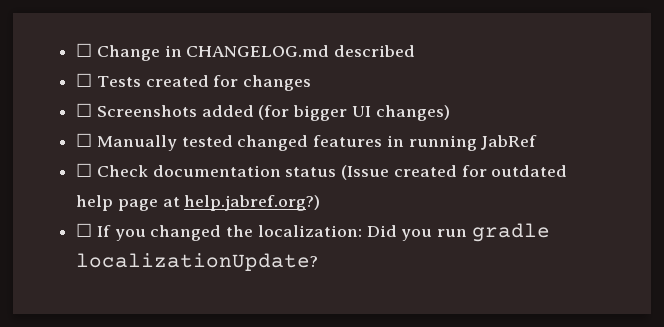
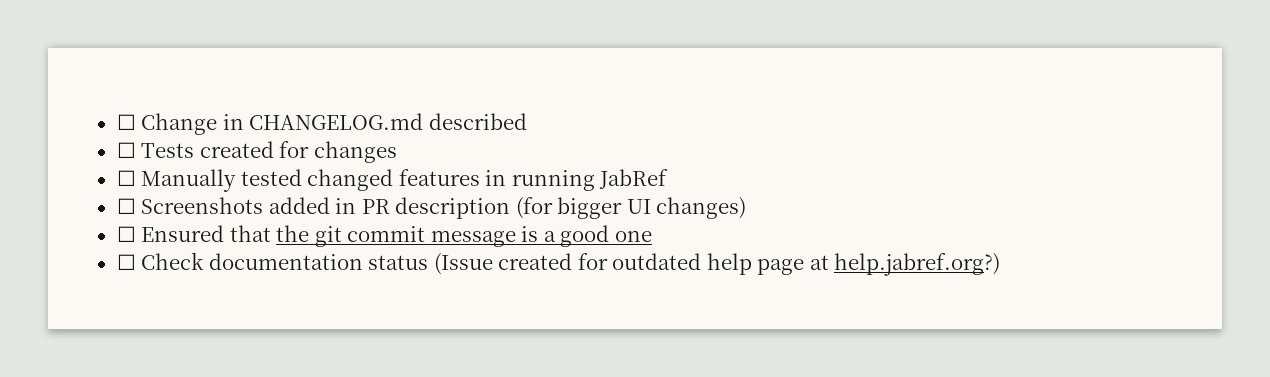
[76,103,450,121] // ☐ Screenshots added (for bigger UI changes) -> (397, 152) none
(538, 142) none -> [116,197,747,219] [116,225,652,247] // ☐ Screenshots added in PR description (for bigger UI changes) // ☐ Ensured that the git commit message is a good one
[76,223,550,242] [76,253,319,271] // ☐ If you changed the localization: Did you run gradle localizationUpdate? -> (1001, 264) none

